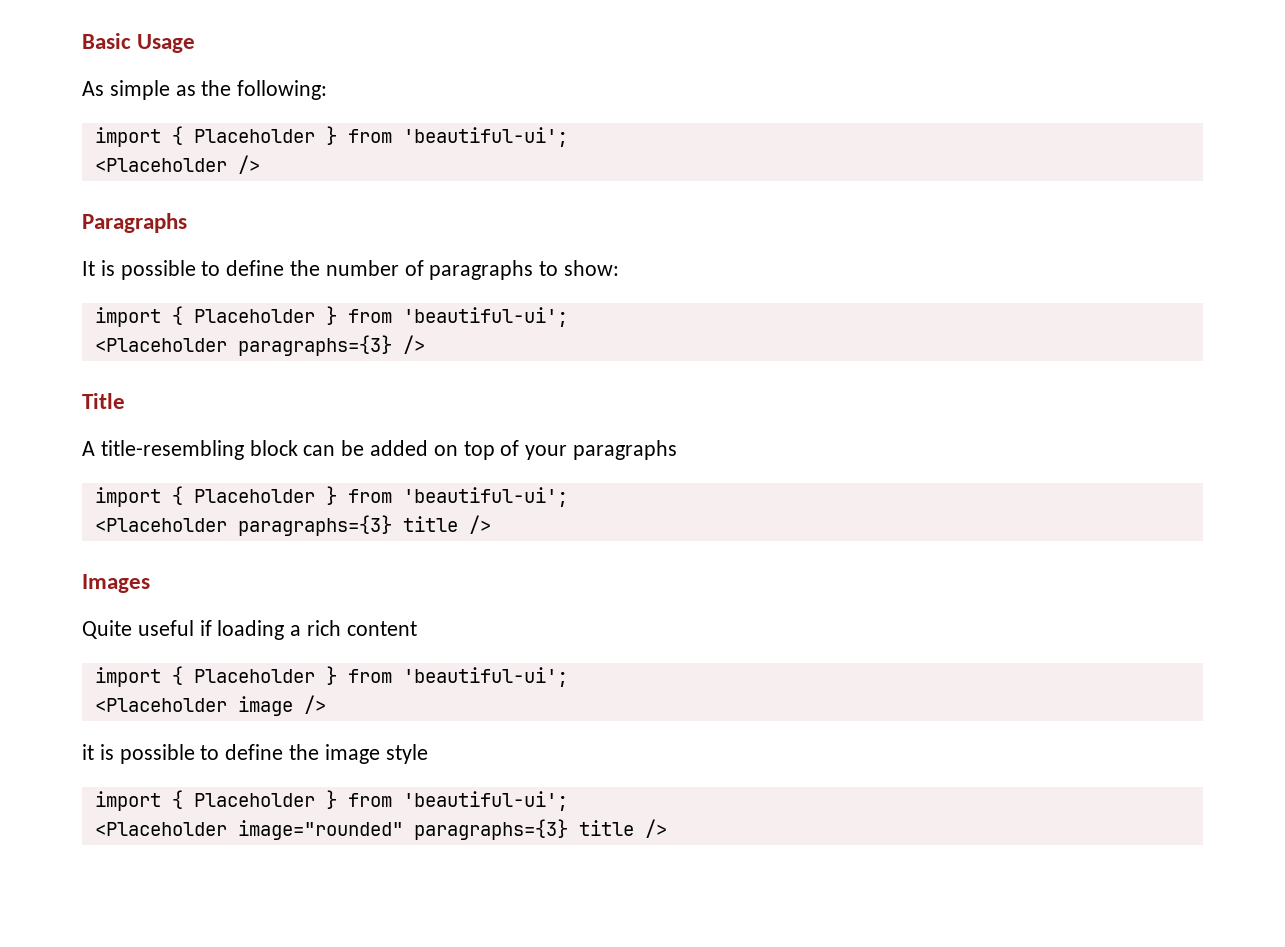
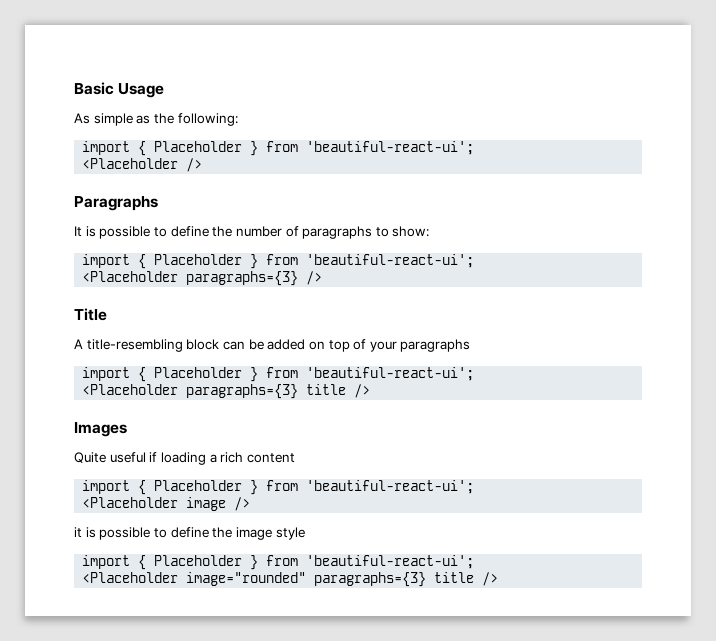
[402,127,568,147] 'beautiful-ui'; -> [306,141,475,155] 'beautiful-react-ui';
[402,307,568,327] 'beautiful-ui'; -> [306,254,475,268] 'beautiful-react-ui';
[402,487,568,507] 'beautiful-ui'; -> [306,367,475,381] 'beautiful-react-ui';
[402,667,568,687] 'beautiful-ui'; -> [306,480,475,494] 'beautiful-react-ui';
[402,791,568,811] 'beautiful-ui'; -> [306,555,475,569] 'beautiful-react-ui';

